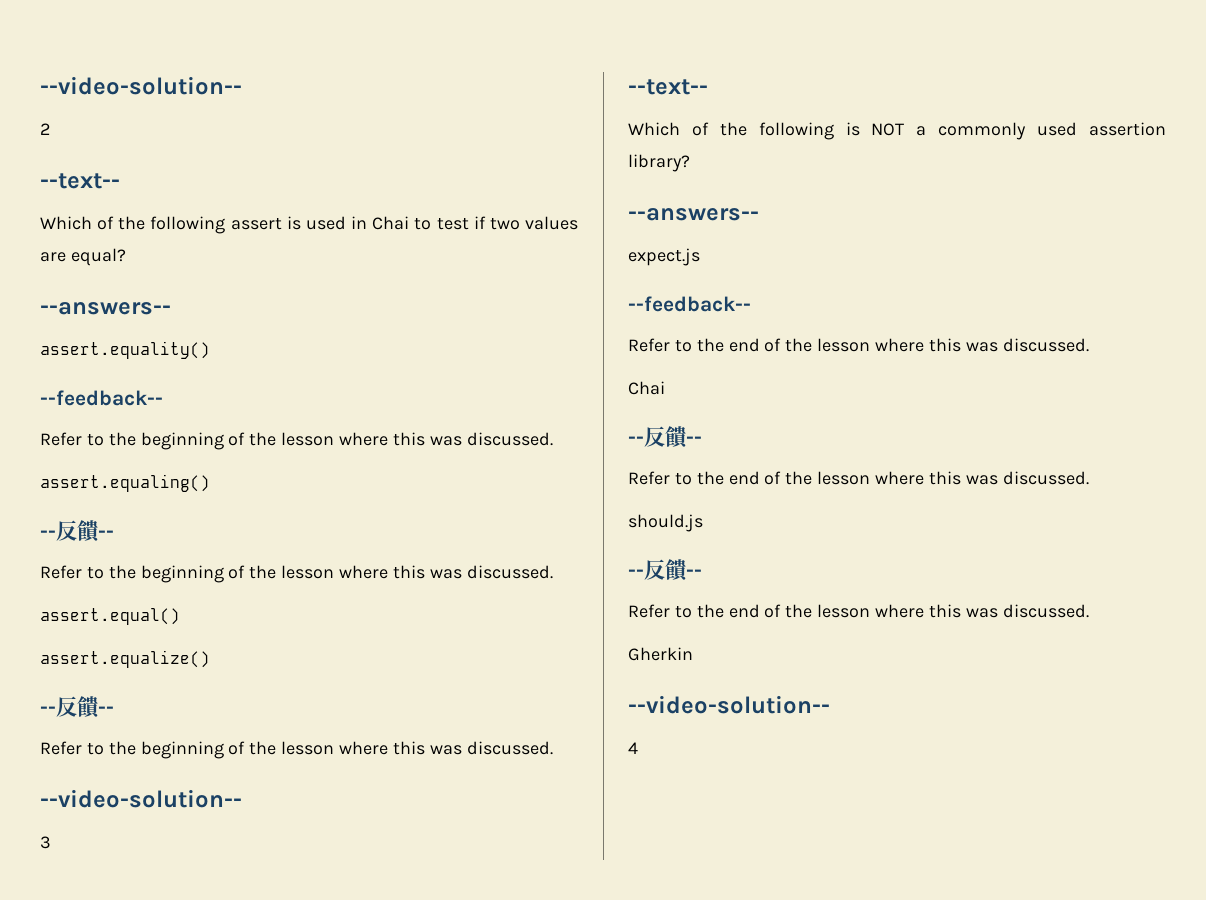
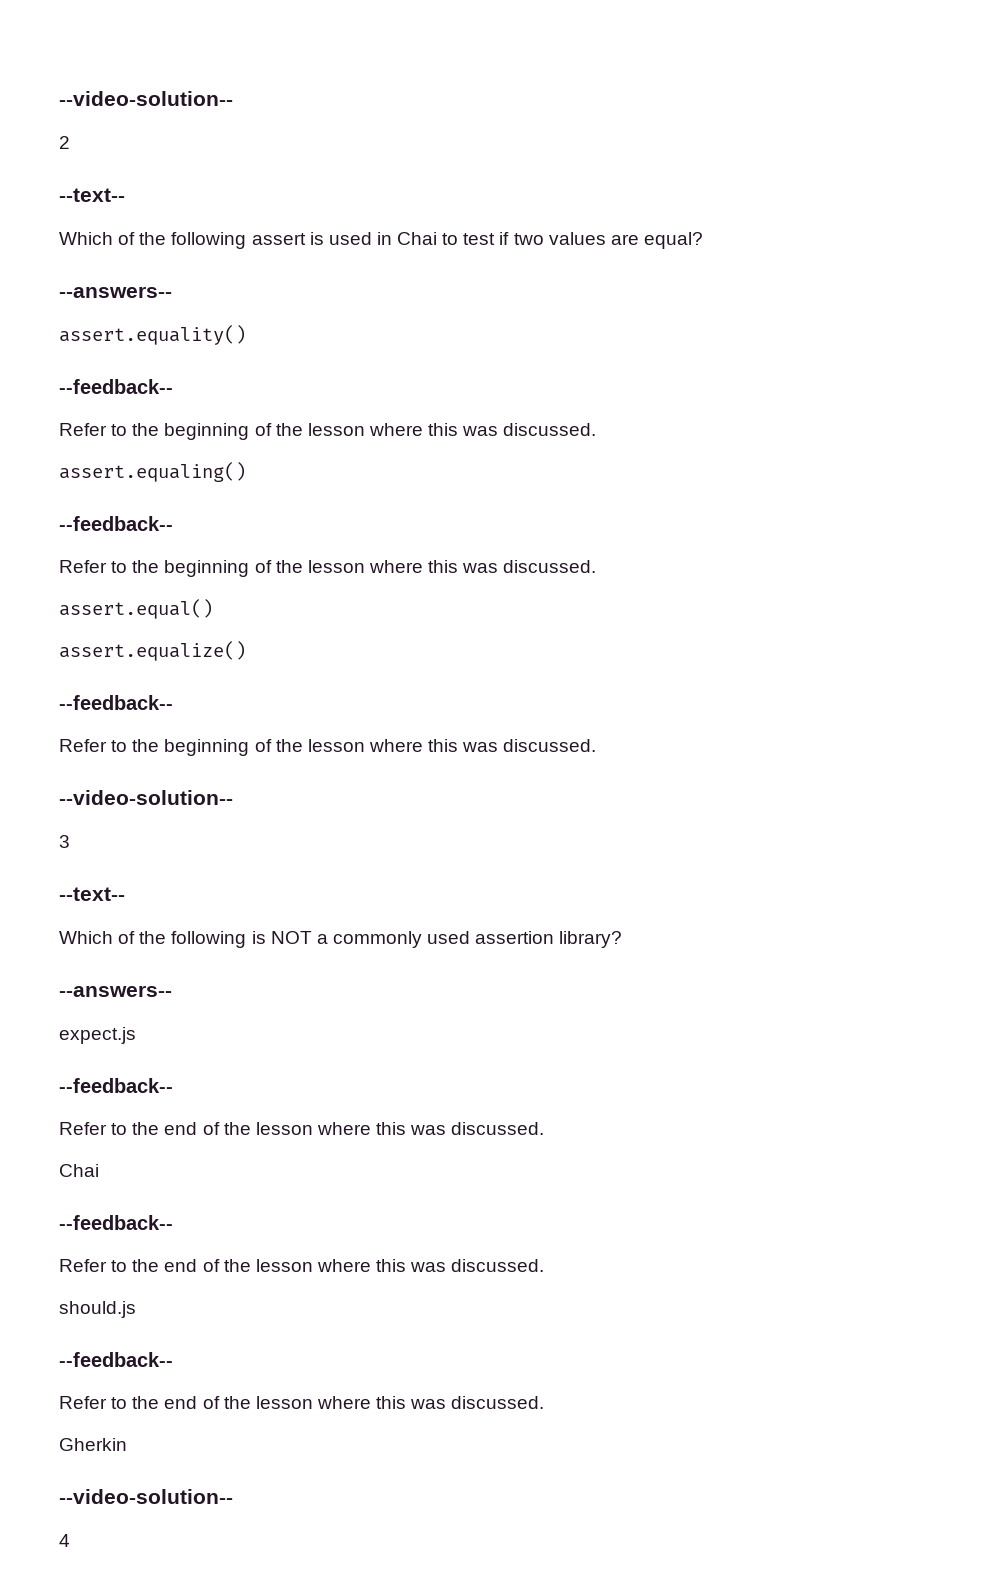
[40,520,114,543] --反饋-- -> [59,516,173,531] --feedback--
[40,696,114,719] --反饋-- -> [59,695,173,710] --feedback--
[628,426,702,449] --反饋-- -> [59,1215,173,1230] --feedback--
[628,559,702,582] --反饋-- -> [59,1352,173,1367] --feedback--

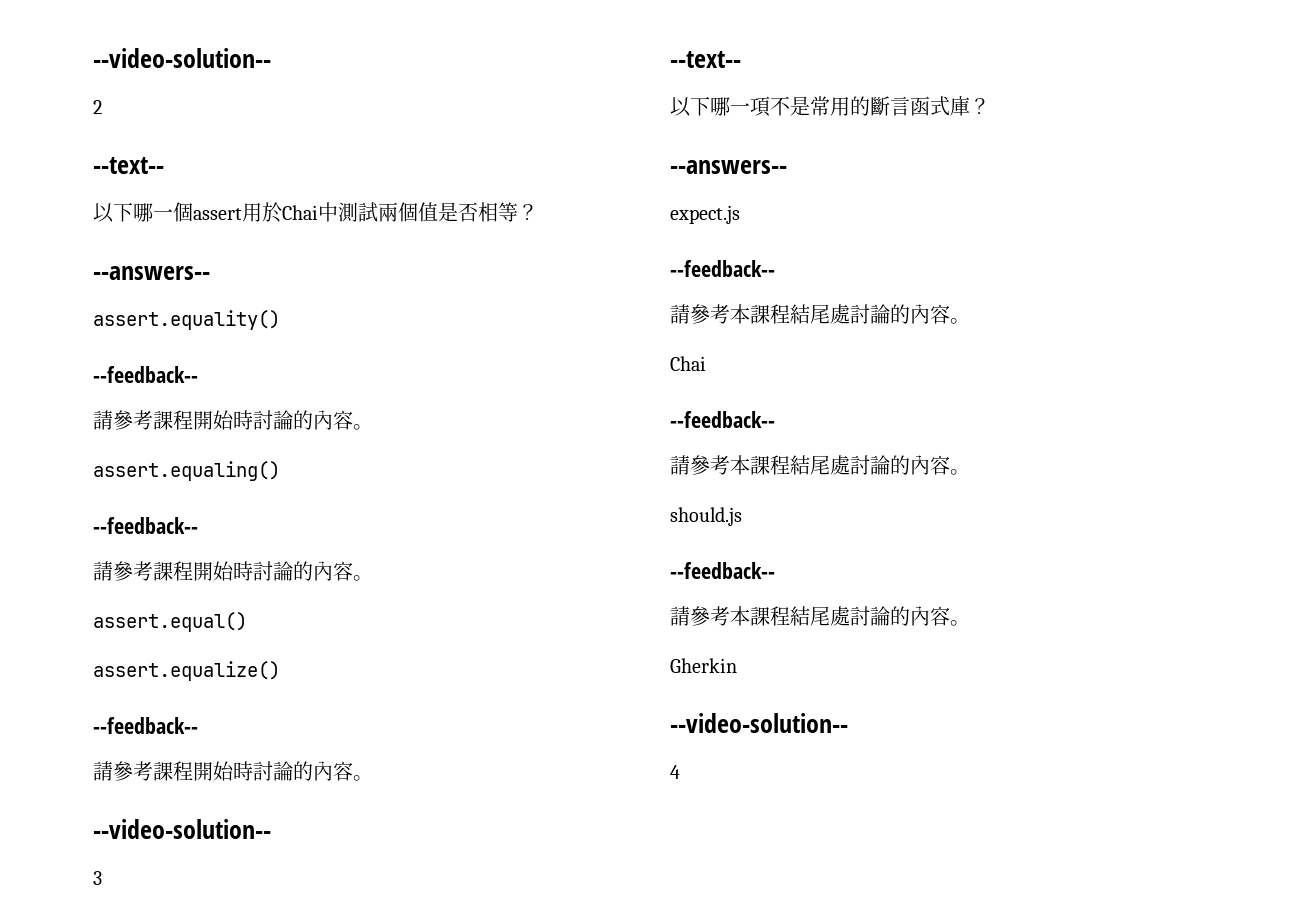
[59,232,703,249] [59,286,172,298] [59,325,246,345] [59,379,173,394] [59,423,597,440] [59,462,246,482] [59,516,173,531] [59,560,597,577] [59,599,213,619] [59,641,246,661] [59,695,173,710] [59,739,597,756] [59,790,233,805] [59,835,70,848] [59,887,125,901] [59,931,623,948] [59,985,172,997] [59,1027,136,1044] [59,1078,173,1093] [59,1122,545,1135] [59,1164,99,1177] [59,1215,173,1230] [59,1259,545,1272] [59,1301,136,1318] [59,1352,173,1367] [59,1396,545,1409] Which of the following assert is used in Chai to test if two values are equal? // --answers-- // assert.equality() // --feedback-- // Refer to the beginning of the lesson where this was discussed. // assert.equaling() // --feedback-- // Refer to the beginning of the lesson where this was discussed. // assert.equal() // assert.equalize() // --feedback-- // Refer to the beginning of the lesson where this was discussed. // --video-solution-- // 3 // --text-- // Which of the following is NOT a commonly used assertion library? // --answers-- // expect.js // --feedback-- // Refer to the end of the lesson where this was discussed. // Chai // --feedback-- // Refer to the end of the lesson where this was discussed. // should.js // --feedback-- // Refer to the end of the lesson where this was discussed. -> [93,202,538,223] [93,266,210,280] [93,310,280,330] [93,366,198,383] [93,410,373,430] [93,461,280,481] [93,517,198,534] [93,561,373,581] [93,612,247,632] [93,661,280,681] [93,717,198,734] [93,761,373,781] [93,819,271,839] [93,871,102,885] [670,51,741,68] [670,96,990,117] [670,160,787,174] [670,205,740,224] [670,260,775,277] [670,304,970,324] [670,356,706,371] [670,411,775,428] [670,455,970,475] [670,507,742,526] [670,562,775,579] [670,606,970,626] 以下哪一個assert用於Chai中測試兩個值是否相等？ // --answers-- // assert.equality() // --feedback-- // 請參考課程開始時討論的內容。 // assert.equaling() // --feedback-- // 請參考課程開始時討論的內容。 // assert.equal() // assert.equalize() // --feedback-- // 請參考課程開始時討論的內容。 // --video-solution-- // 3 // --text-- // 以下哪一項不是常用的斷言函式庫？ // --answers-- // expect.js // --feedback-- // 請參考本課程結尾處討論的內容。 // Chai // --feedback-- // 請參考本課程結尾處討論的內容。 // should.js // --feedback-- // 請參考本課程結尾處討論的內容。

